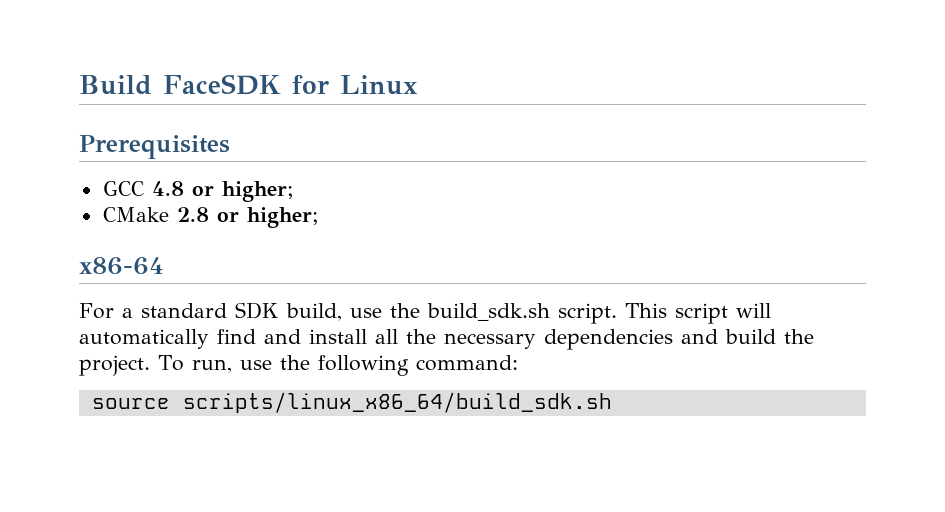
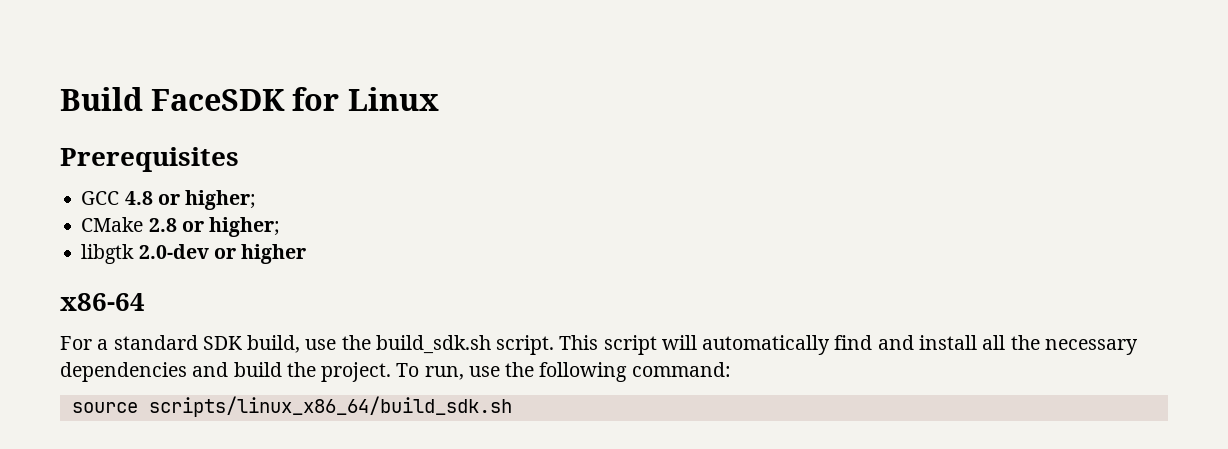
(319, 217) none -> [81,244,307,264] // libgtk 2.0-dev or higher

